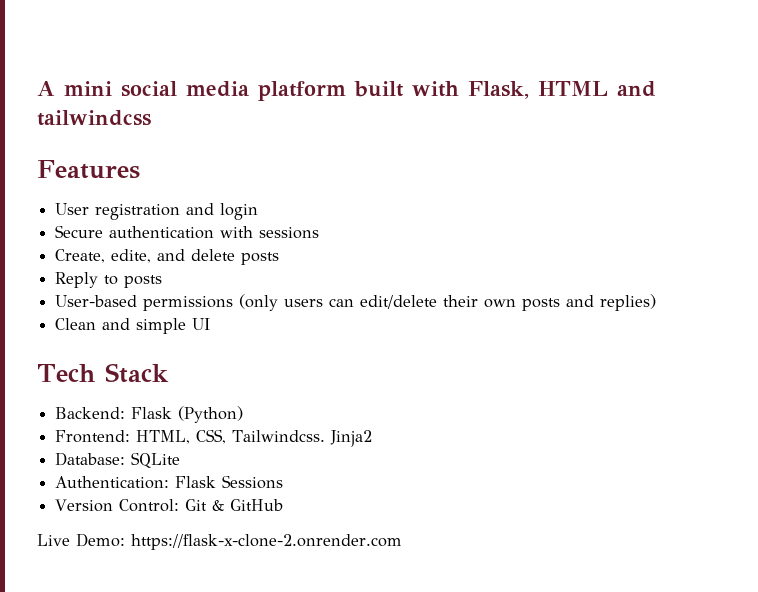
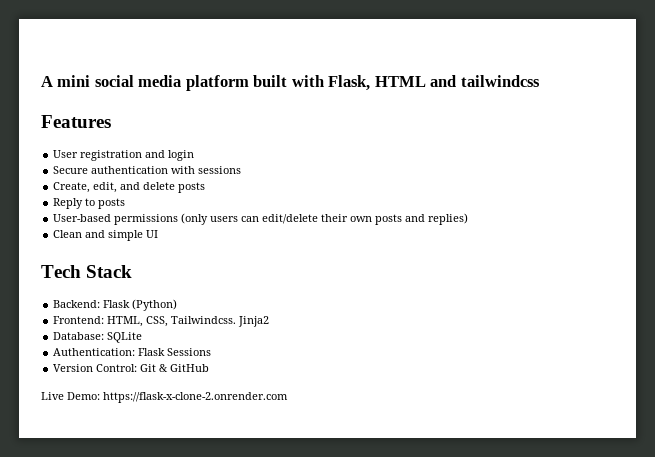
[111,249,152,263] edite, -> [93,182,118,193] edit,

